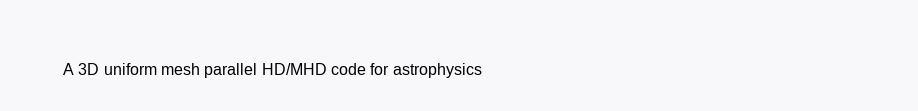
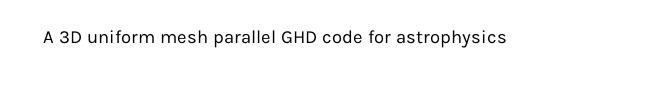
[261,63,327,75] HD/MHD -> [280,31,317,44] GHD

